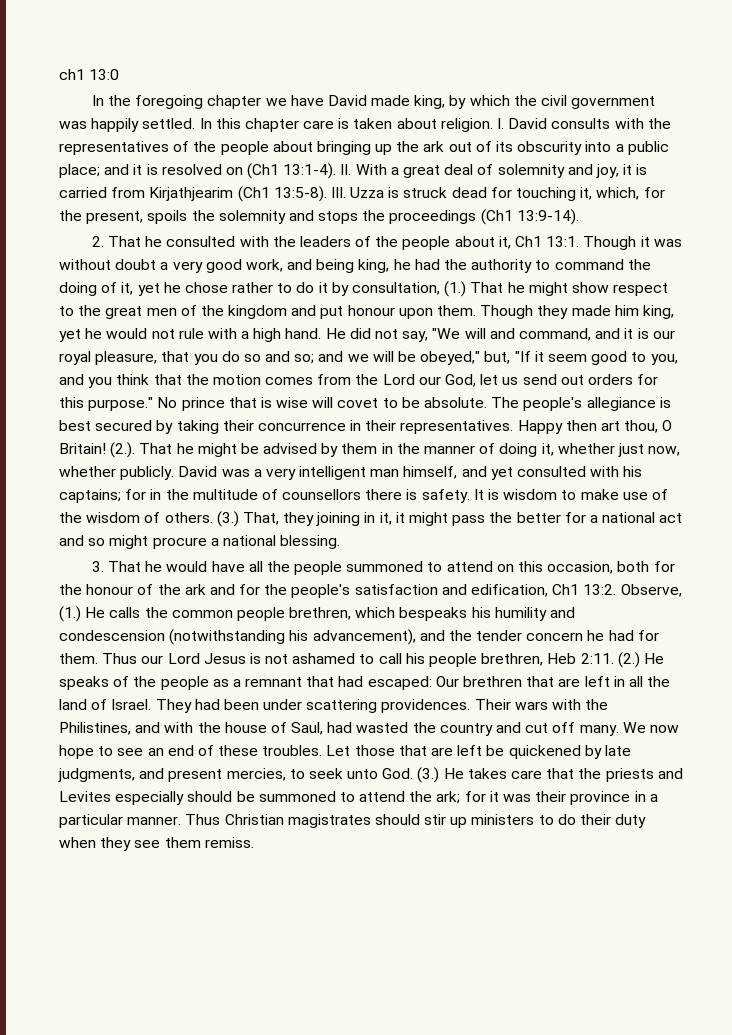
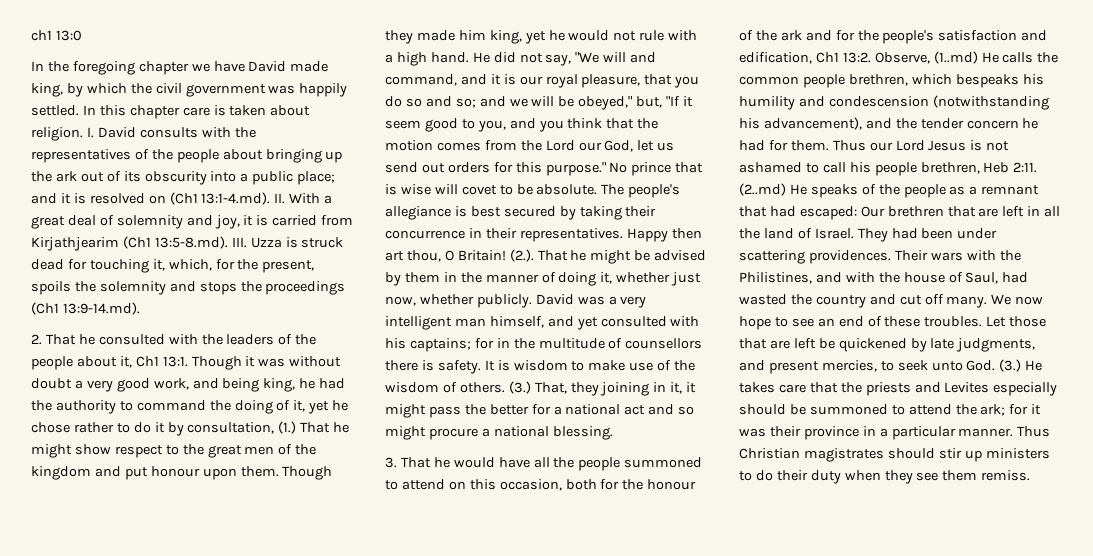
[283,163,337,179] 13:1-4). -> [201,192,271,205] 13:1-4.md).
[273,186,327,202] 13:5-8). -> [154,236,228,249] 13:5-8.md).
[516,209,579,225] 13:9-14). -> [62,302,140,315] 13:9-14.md).
[59,606,81,622] (1.) -> [933,51,978,64] (1..md)
[617,652,640,668] (2.) -> [739,183,786,196] (2..md)

